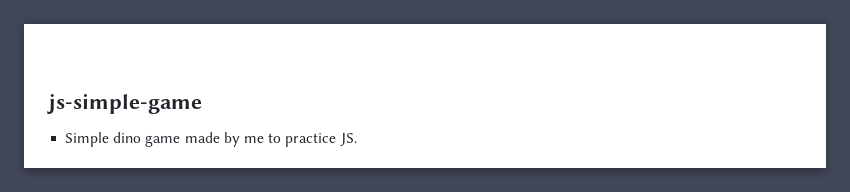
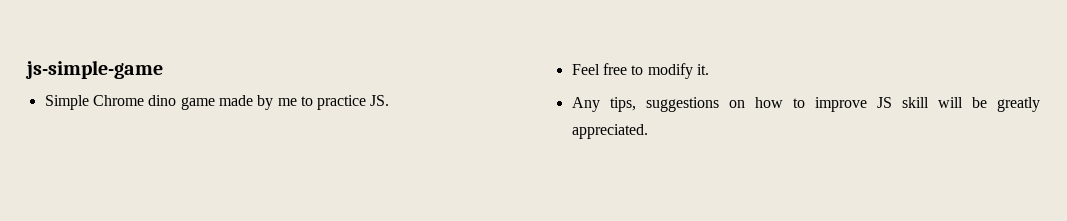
(110, 139) none -> [92,95,144,106] Chrome
(357, 139) none -> [571,63,709,79] [571,97,1040,112] [571,124,648,139] // Feel free to modify it. // Any tips, suggestions on how to improve JS skill will be greatly appreciated.

